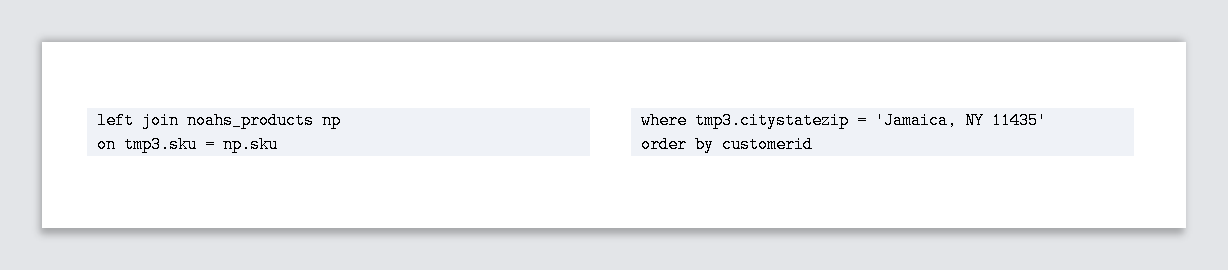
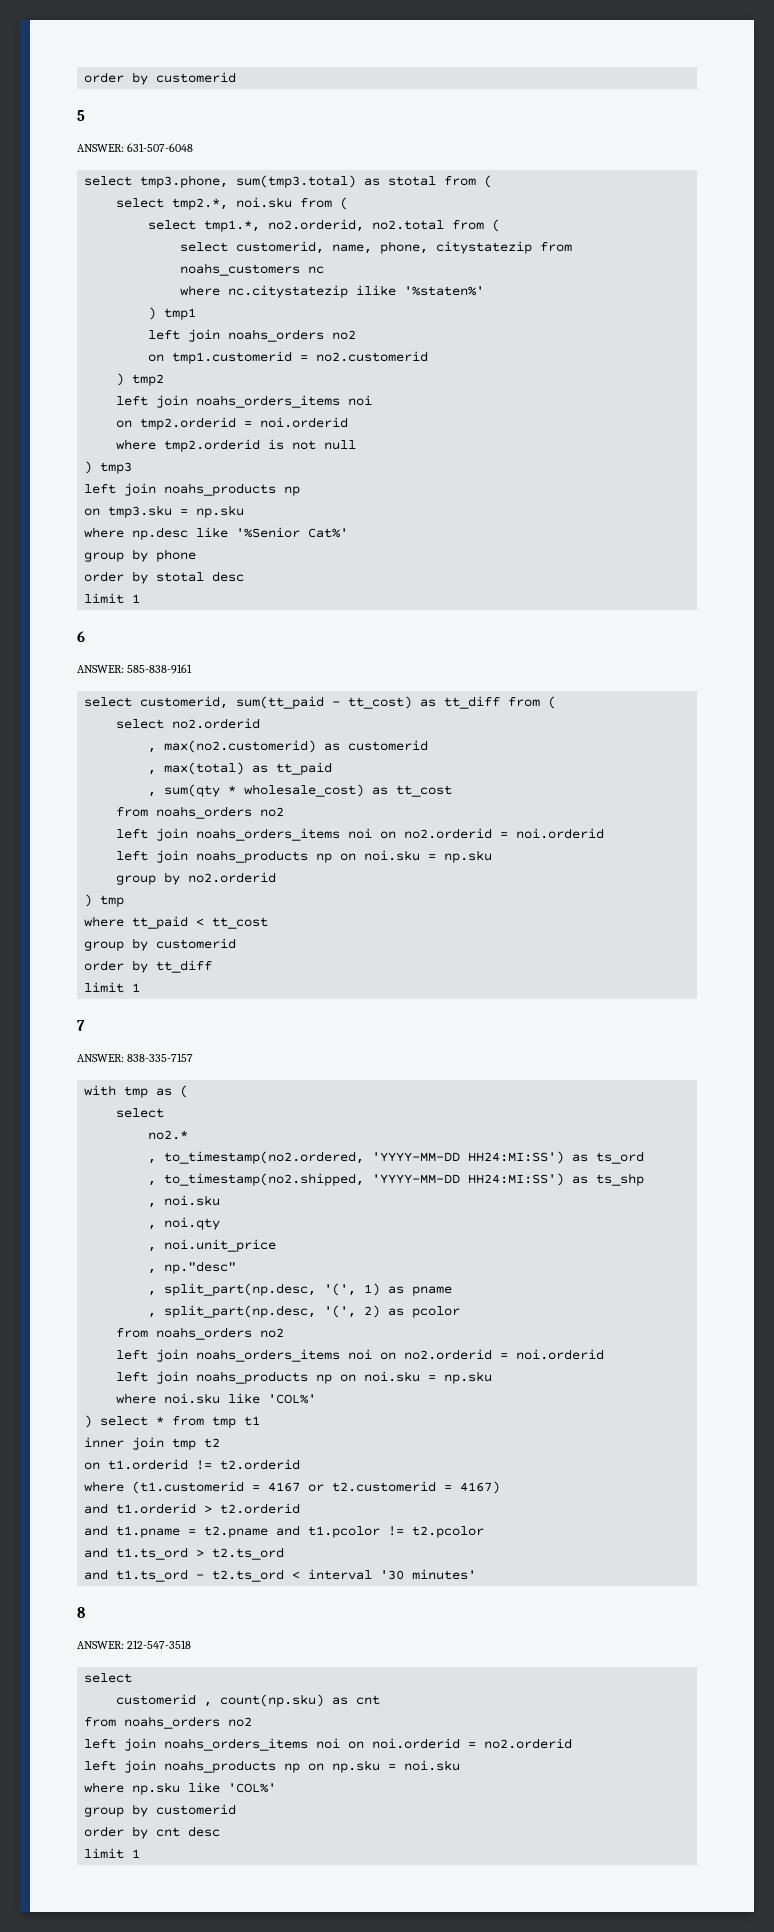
(97, 120) none -> [84,72,237,85] [77,110,85,121] [77,143,194,152] [84,175,493,188] [116,197,349,210] [148,219,501,232] [180,241,573,254] [180,263,325,276] [180,285,485,298] [148,307,197,320] [148,329,357,342] [148,351,429,364] [116,373,165,386] [116,395,373,408] [116,417,349,430] [116,439,357,452] [84,461,133,474] order by customerid // 5 // ANSWER: 631-507-6048 // select tmp3.phone, sum(tmp3.total) as stotal from ( // select tmp2.*, noi.sku from ( // select tmp1.*, no2.orderid, no2.total from ( // select customerid, name, phone, citystatezip from noahs_customers nc // where nc.citystatezip ilike '%staten%' // ) tmp1 // left join noahs_orders no2 // on tmp1.customerid = no2.customerid // ) tmp2 // left join noahs_orders_items noi // on tmp2.orderid = noi.orderid // where tmp2.orderid is not null // ) tmp3 //
[695,112,1048,129] [641,136,814,153] tmp3.citystatezip = 'Jamaica, NY 11435' // order by customerid -> [132,527,349,540] [84,549,197,562] [84,571,245,584] [84,593,141,604] [77,631,85,642] [77,664,193,674] [84,696,557,709] [116,718,261,729] [148,740,429,753] [148,762,333,775] [148,784,453,797] [116,806,285,819] [116,828,605,841] [116,850,493,863] [116,872,277,885] [84,894,125,907] [84,916,269,929] [84,938,237,951] [84,960,213,973] [84,982,141,993] [77,1020,85,1031] [77,1053,194,1062] [84,1085,189,1098] [116,1108,165,1118] [148,1130,189,1140] [148,1151,645,1164] [148,1173,645,1186] [148,1195,221,1208] [148,1217,221,1230] [148,1239,277,1252] [148,1261,237,1274] [148,1283,453,1296] [148,1305,461,1318] [116,1327,285,1340] [116,1349,605,1362] [116,1371,493,1384] [116,1393,317,1404] [84,1415,261,1428] [84,1437,221,1450] [84,1459,301,1470] [84,1481,501,1494] [84,1503,301,1514] [84,1525,485,1538] [84,1547,285,1560] [84,1569,477,1582] [77,1607,85,1618] [77,1640,192,1649] [84,1673,133,1683] [116,1694,381,1707] [84,1716,253,1729] [84,1738,573,1751] [84,1760,461,1773] [84,1782,277,1795] [84,1804,237,1817] [84,1826,221,1839] [84,1848,141,1859] np.desc like '%Senior Cat%' // group by phone // order by stotal desc // limit 1 // 6 // ANSWER: 585-838-9161 // select customerid, sum(tt_paid - tt_cost) as tt_diff from ( // select no2.orderid // , max(no2.customerid) as customerid // , max(total) as tt_paid // , sum(qty * wholesale_cost) as tt_cost // from noahs_orders no2 // left join noahs_orders_items noi on no2.orderid = noi.orderid // left join noahs_products np on noi.sku = np.sku // group by no2.orderid // ) tmp // where tt_paid < tt_cost // group by customerid // order by tt_diff // limit 1 // 7 // ANSWER: 838-335-7157 // with tmp as ( // select // no2.* // , to_timestamp(no2.ordered, 'YYYY-MM-DD HH24:MI:SS') as ts_ord // , to_timestamp(no2.shipped, 'YYYY-MM-DD HH24:MI:SS') as ts_shp // , noi.sku // , noi.qty // , noi.unit_price // , np."desc" // , split_part(np.desc, '(', 1) as pname // , split_part(np.desc, '(', 2) as pcolor // from noahs_orders no2 // left join noahs_orders_items noi on no2.orderid = noi.orderid // left join noahs_products np on noi.sku = np.sku // where noi.sku like 'COL%' // ) select * from tmp t1 // inner join tmp t2 // on t1.orderid != t2.orderid // where (t1.customerid = 4167 or t2.customerid = 4167) // and t1.orderid > t2.orderid // and t1.pname = t2.pname and t1.pcolor != t2.pcolor // and t1.ts_ord > t2.ts_ord // and t1.ts_ord - t2.ts_ord < interval '30 minutes' // 8 // ANSWER: 212-547-3518 // select // customerid , count(np.sku) as cnt // from noahs_orders no2 // left join noahs_orders_items noi on noi.orderid = no2.orderid // left join noahs_products np on np.sku = noi.sku // where np.sku like 'COL%' // group by customerid // order by cnt desc // limit 1

